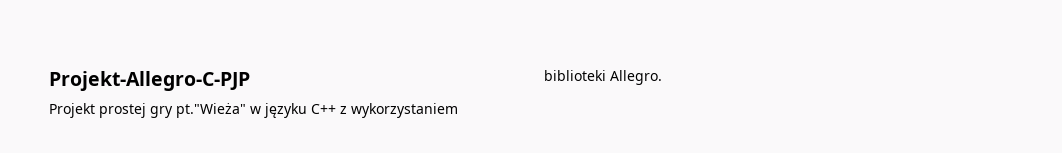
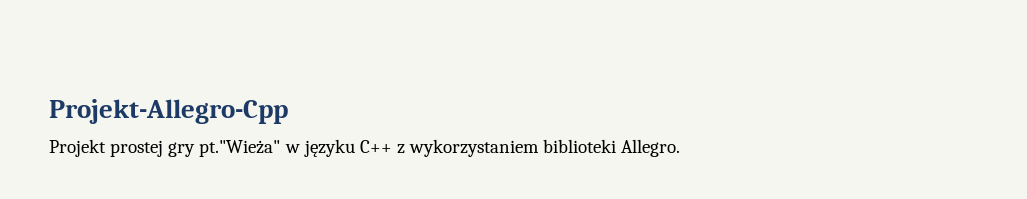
[49,71,250,91] Projekt-Allegro-C-PJP -> [49,99,288,124] Projekt-Allegro-Cpp

